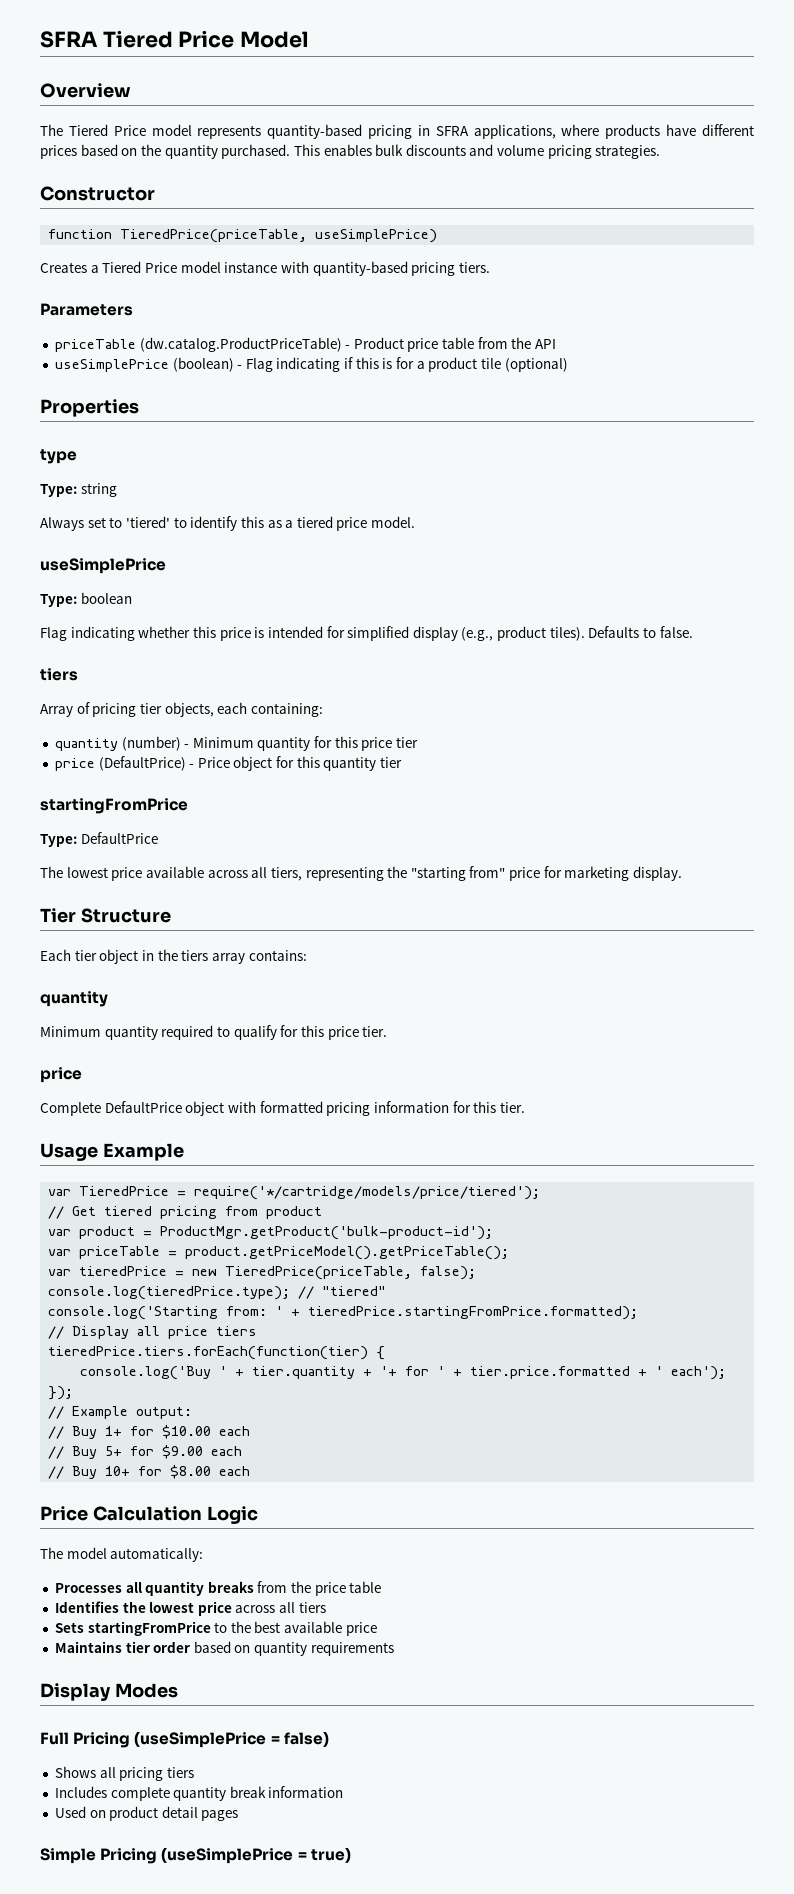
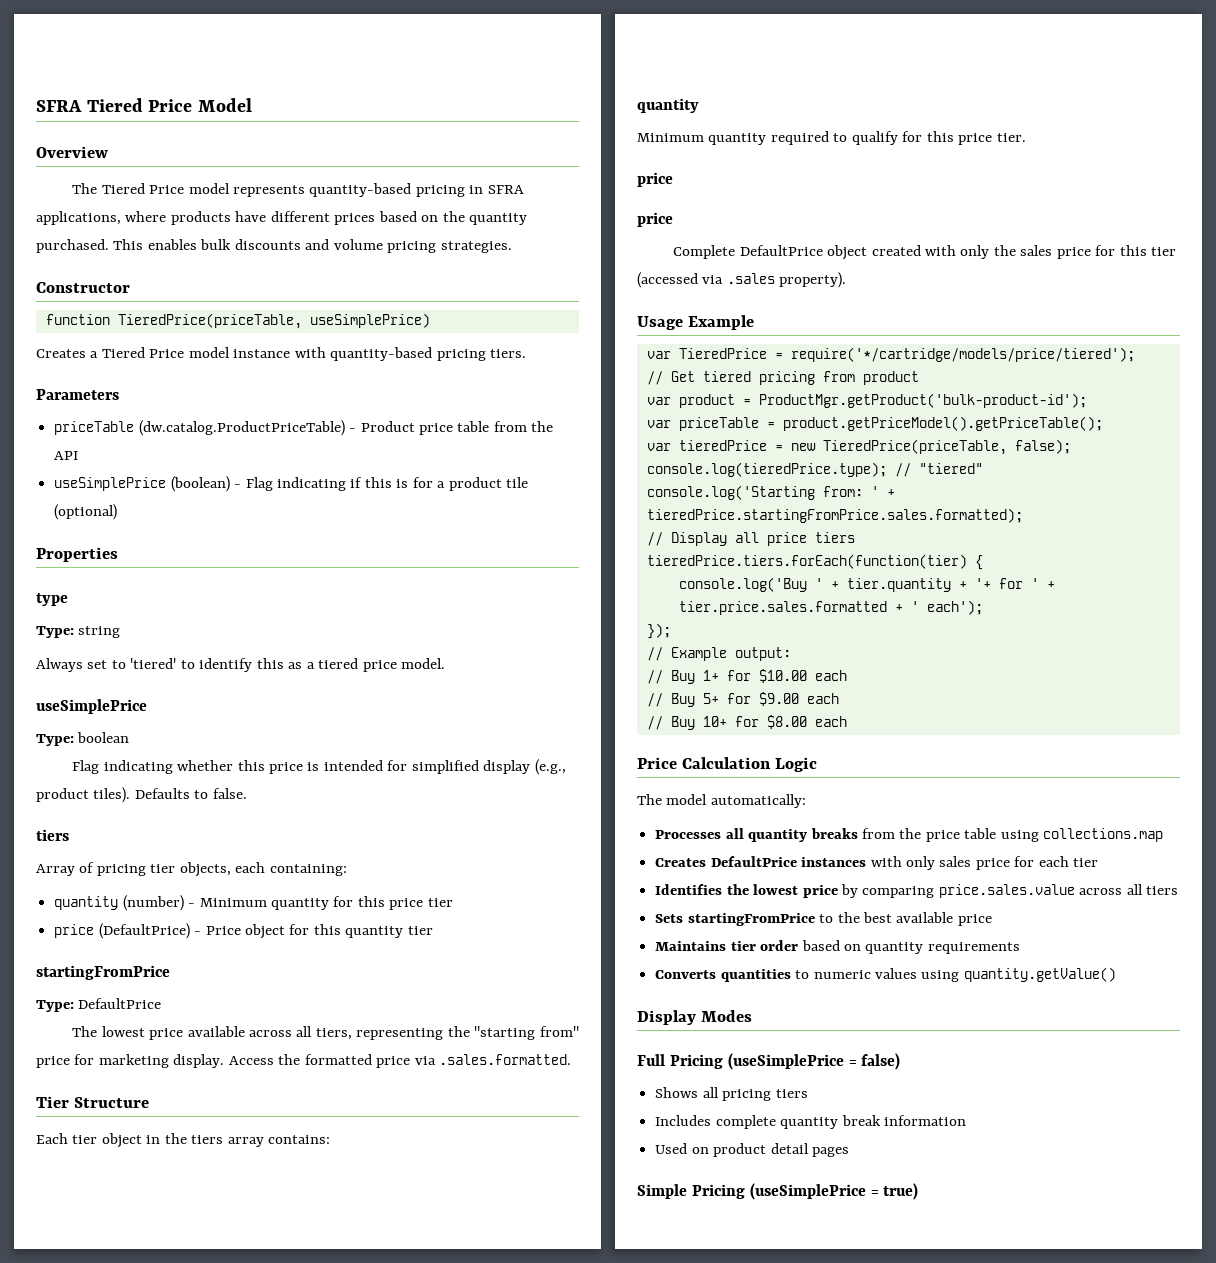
(683, 873) none -> [228,1054,572,1068] Access the formatted price via .sales.formatted.
(82, 1075) none -> [637,212,673,227] // price
[227,1101,525,1116] with formatted pricing information for this tier. -> [871,245,1177,259] [637,272,847,288] created with only the sales price for this tier (accessed via .sales property).
[308,1306,639,1320] tieredPrice.startingFromPrice.formatted); -> [646,508,1023,523] tieredPrice.startingFromPrice.sales.formatted);
[470,1366,631,1379] tier.price.formatted -> [678,601,887,615] tier.price.sales.formatted
(382, 1587) none -> [1000,828,1164,842] [655,856,1099,870] using collections.map // Creates DefaultPrice instances with only sales price for each tier
(232, 1608) none -> [840,884,1075,898] by comparing price.sales.value
(394, 1649) none -> [655,967,1116,982] // Converts quantities to numeric values using quantity.getValue()

